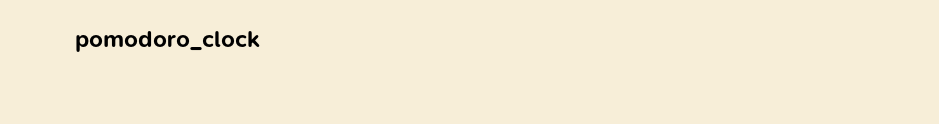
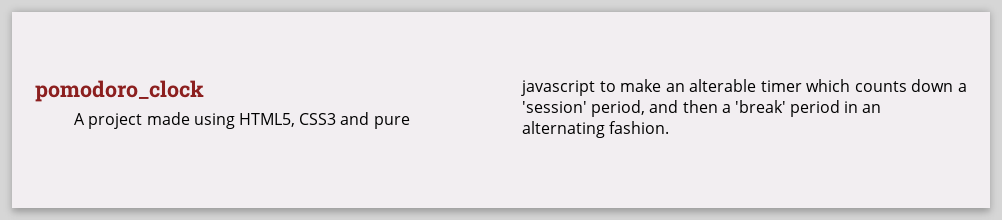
(260, 41) none -> [74,112,410,129] [521,79,967,96] [522,100,882,117] [522,121,670,138] // A project made using HTML5, CSS3 and pure javascript to make an alterable timer which counts down a 'session' period, and then a 'break' period in an alternating fashion.

